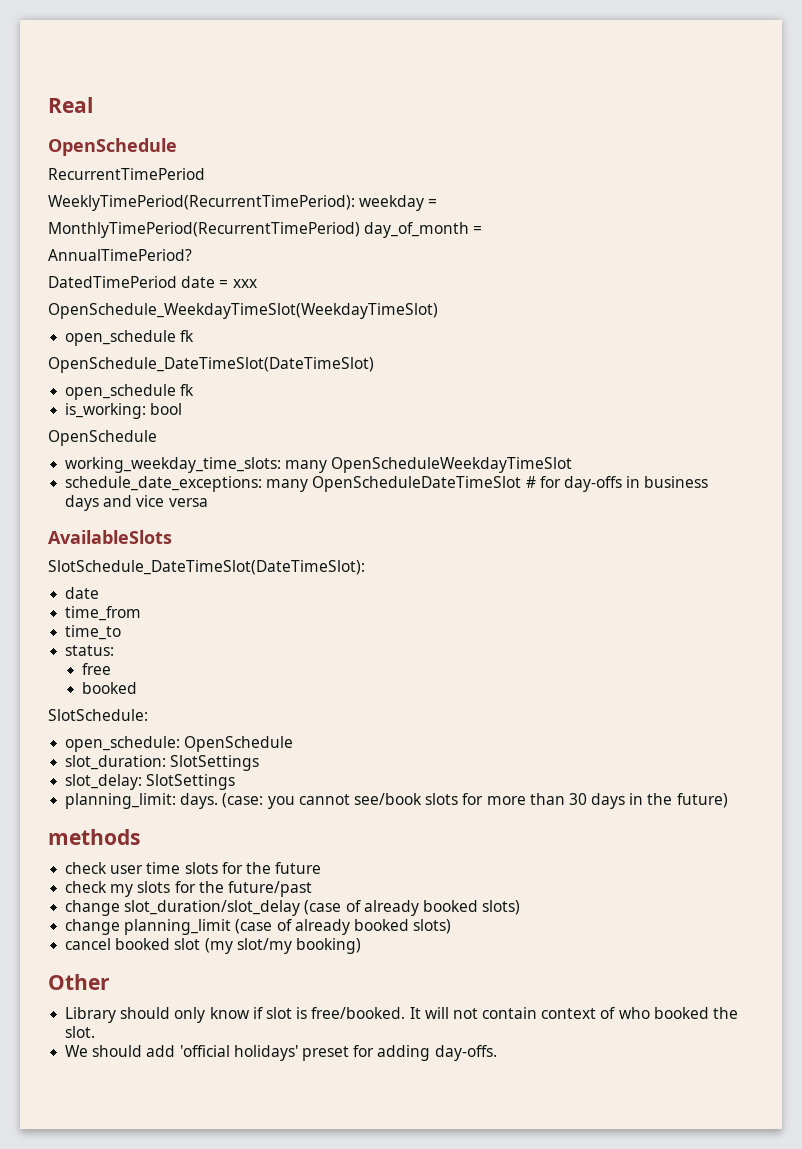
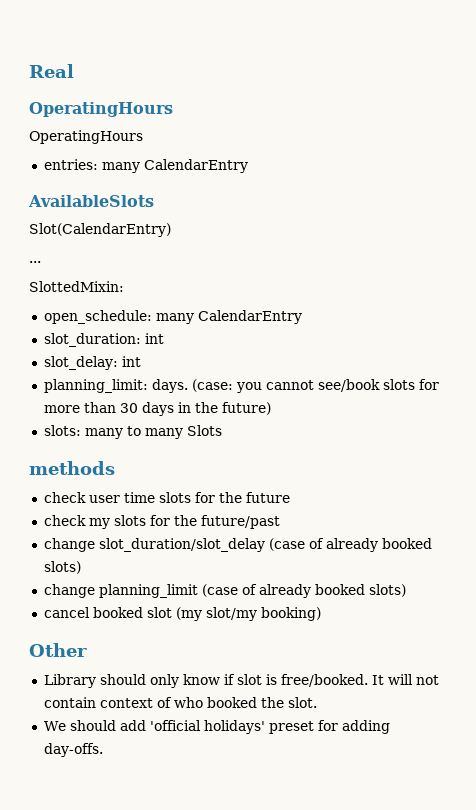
[48,138,177,156] [48,168,205,180] [48,195,438,211] [48,222,483,238] [48,249,192,261] [48,276,257,288] [48,303,438,319] [65,330,195,346] [48,357,374,373] [65,384,195,400] [65,403,183,419] [48,430,157,446] [65,457,573,473] [65,476,709,492] [65,495,208,511] [48,530,172,544] [48,560,365,575] [65,587,100,599] [65,606,142,621] [65,625,122,640] [65,645,115,656] [82,663,112,675] [82,682,138,694] [48,709,148,721] OpenSchedule // RecurrentTimePeriod // WeeklyTimePeriod(RecurrentTimePeriod): weekday = // MonthlyTimePeriod(RecurrentTimePeriod) day_of_month = // AnnualTimePeriod? // DatedTimePeriod date = xxx // OpenSchedule_WeekdayTimeSlot(WeekdayTimeSlot) // open_schedule fk // OpenSchedule_DateTimeSlot(DateTimeSlot) // open_schedule fk // is_working: bool // OpenSchedule // working_weekday_time_slots: many OpenScheduleWeekdayTimeSlot // schedule_date_exceptions: many OpenScheduleDateTimeSlot # for day-offs in business days and vice versa // AvailableSlots // SlotSchedule_DateTimeSlot(DateTimeSlot): // date // time_from // time_to // status: // free // booked // SlotSchedule: -> [29,102,173,117] [29,130,143,144] [43,159,248,173] [28,195,154,207] [29,223,171,237] [29,261,41,263] [29,281,124,292] OperatingHours // OperatingHours // entries: many CalendarEntry // AvailableSlots // Slot(CalendarEntry) // ... // SlottedMixin:
[184,736,294,752] OpenSchedule -> [155,310,302,324] many CalendarEntry
[170,755,260,771] SlotSettings -> [144,333,164,344] int
[146,774,236,790] SlotSettings -> [121,356,141,367] int
(728, 800) none -> [43,425,222,439] // slots: many to many Slots

